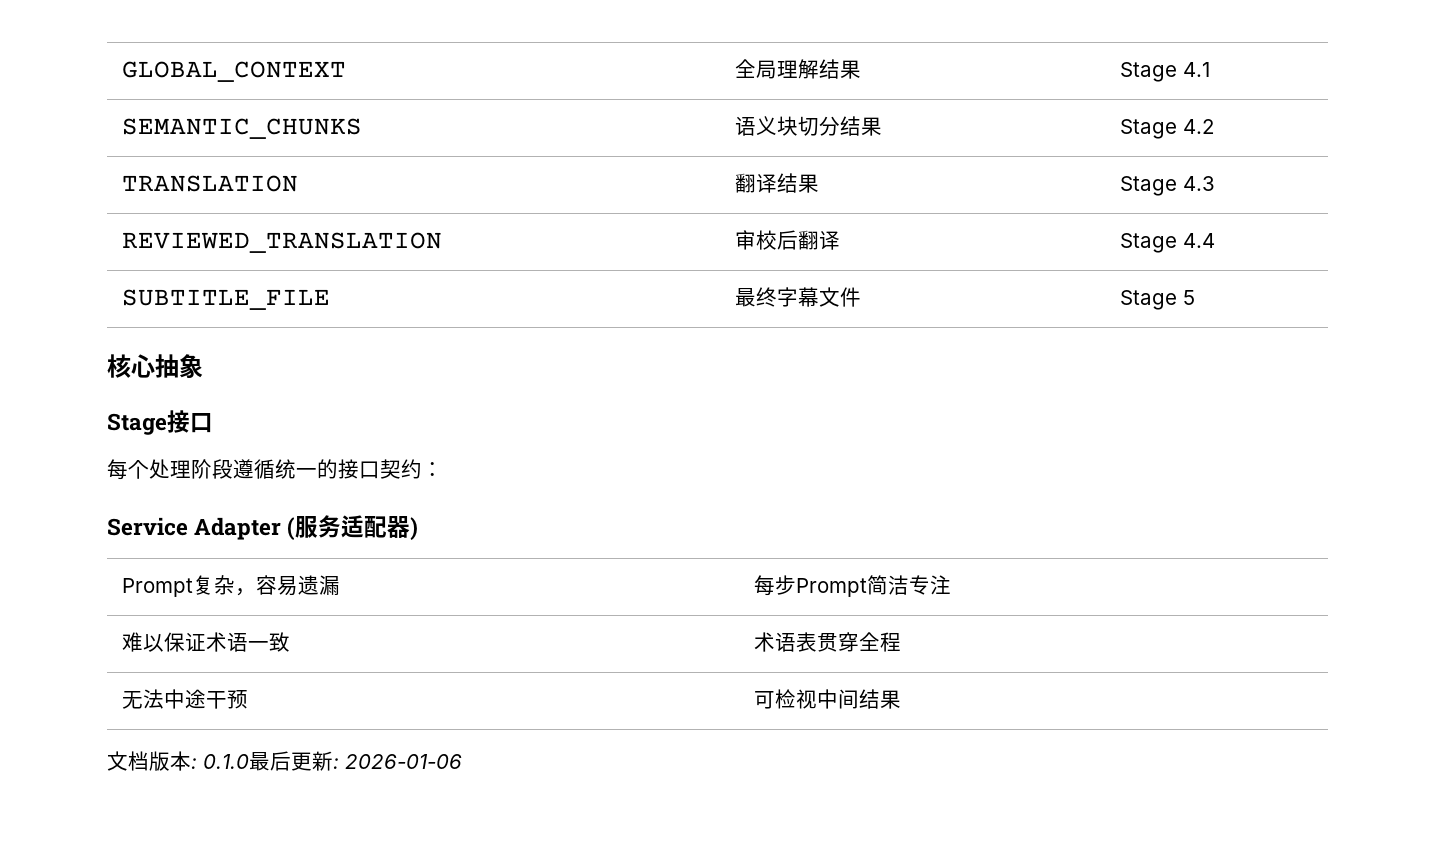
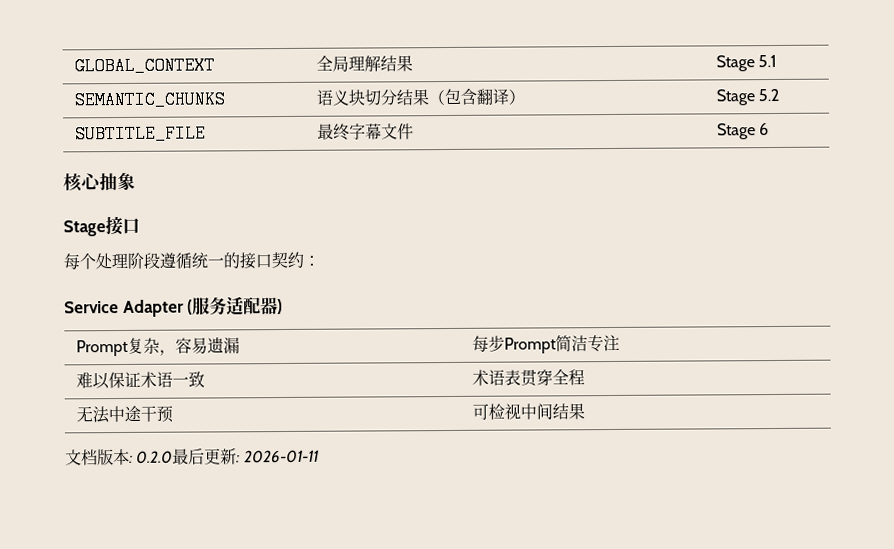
[1182,62,1210,77] 4.1 -> [757,54,777,68] 5.1
[1119,119,1215,139] [121,175,298,192] [734,173,819,193] [1119,176,1215,196] [121,232,442,253] [734,230,840,250] [1119,233,1215,253] | Stage 4.2 // TRANSLATION | 翻译结果 | Stage 4.3 // REVIEWED_TRANSLATION | 审校后翻译 | Stage 4.4 -> [427,88,525,106] [715,88,779,106] （包含翻译） | Stage 5.2
[1182,290,1195,305] 5 -> [758,123,769,136] 6
[203,754,249,769] 0.1.0 -> [136,450,174,464] 0.2.0
[345,754,462,769] 2026-01-06 -> [243,449,320,464] 2026-01-11

